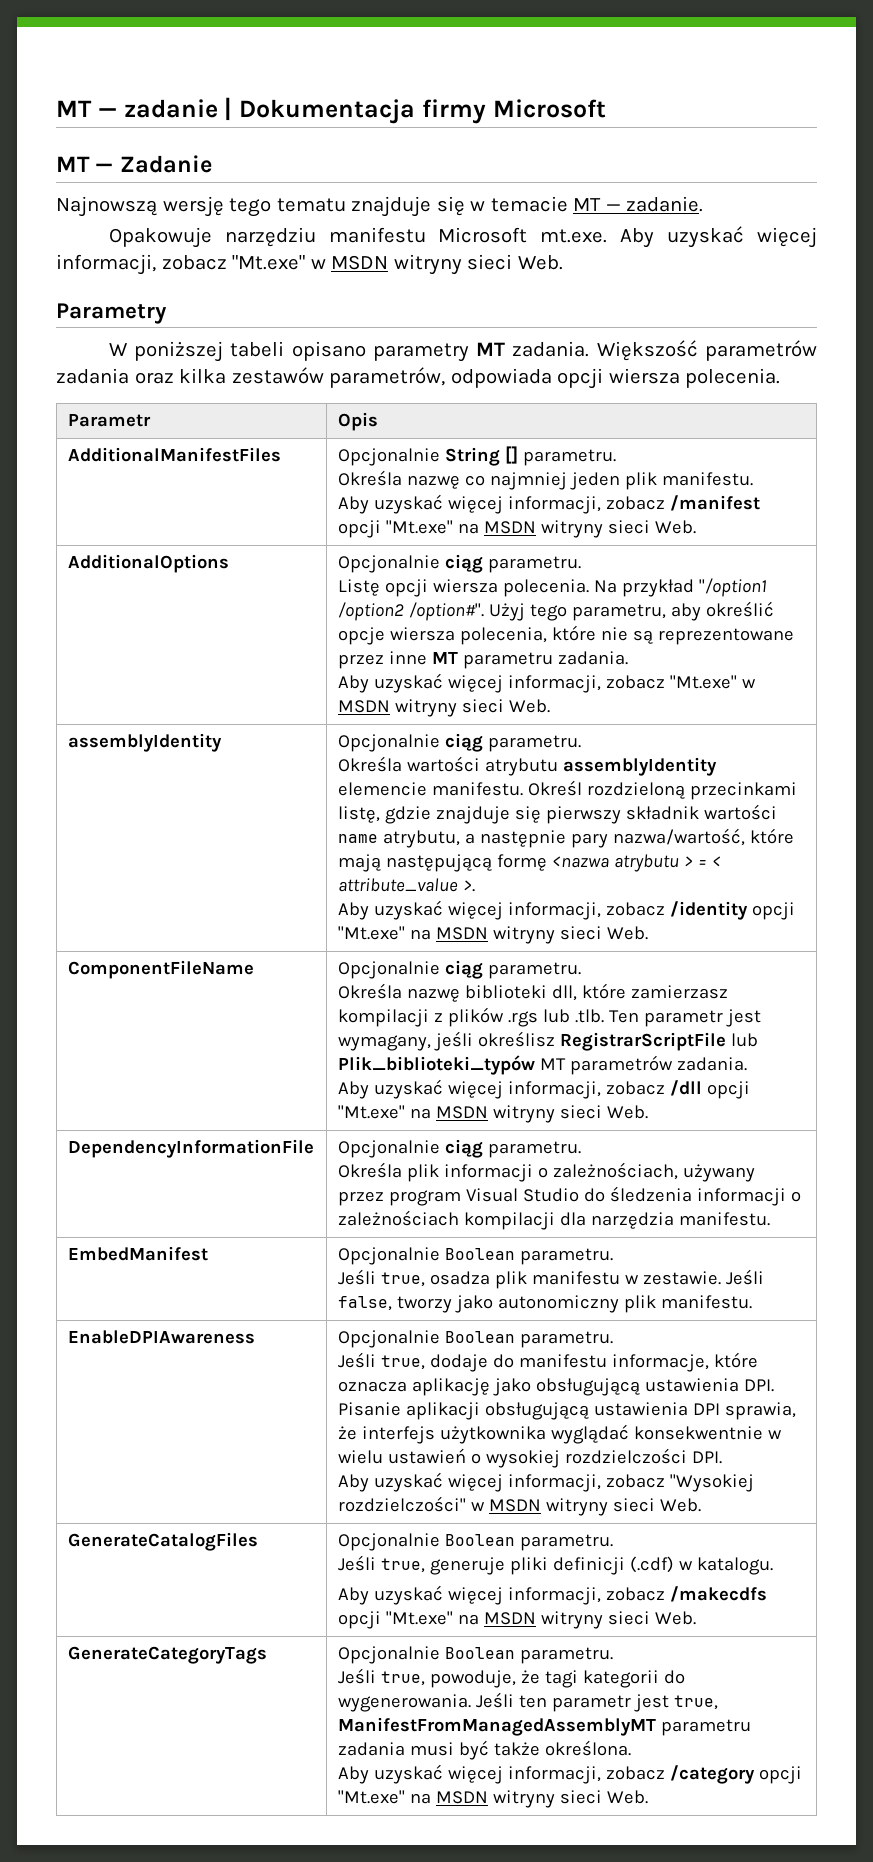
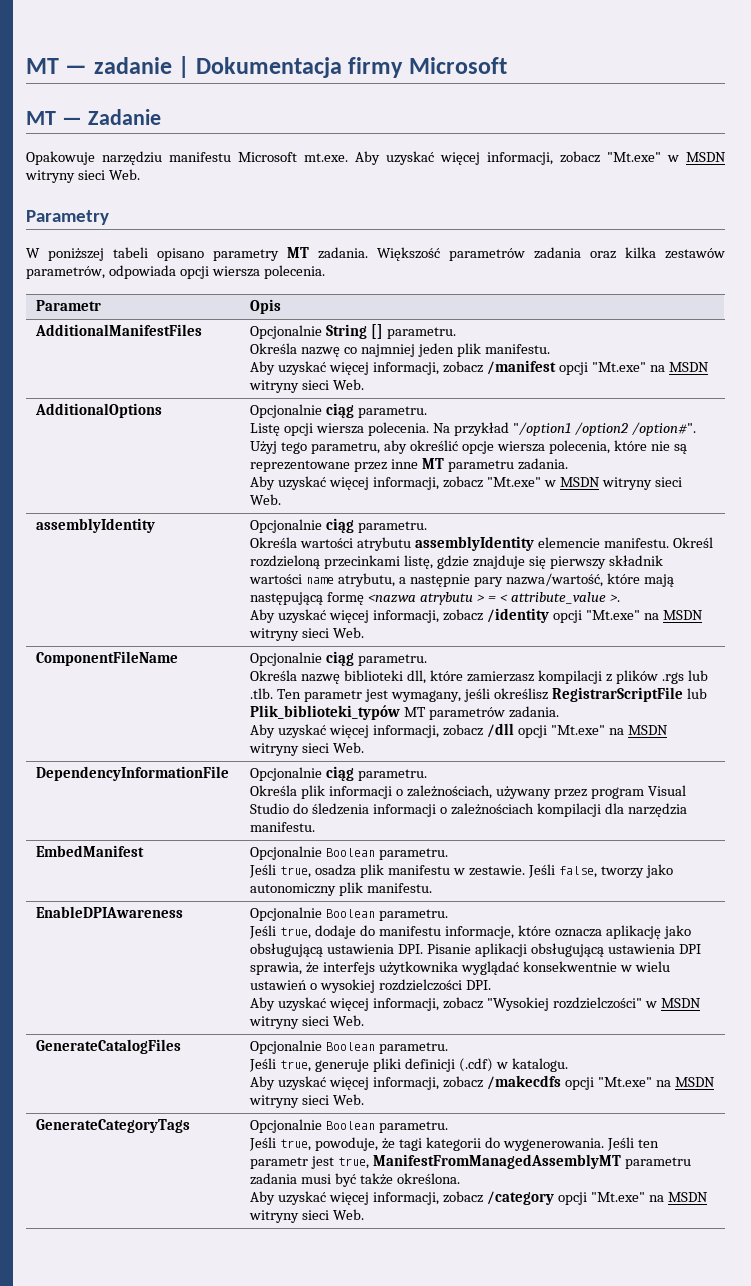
[56,196,704,217] // Najnowszą wersję tego tematu znajduje się w temacie MT — zadanie. -> (161, 117) none

